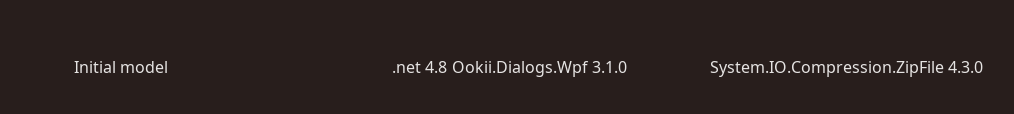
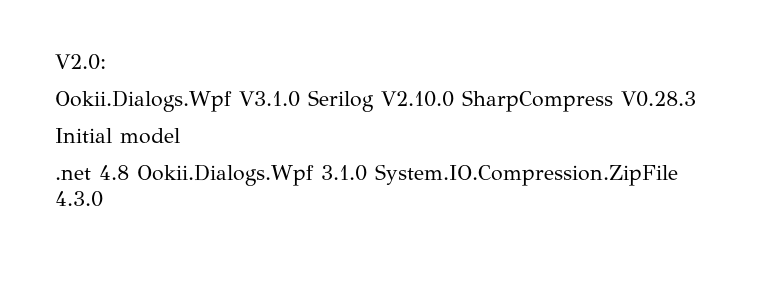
(74, 67) none -> [55,54,106,70] [55,90,696,112] V2.0: // Ookii.Dialogs.Wpf V3.1.0 Serilog V2.10.0 SharpCompress V0.28.3 //

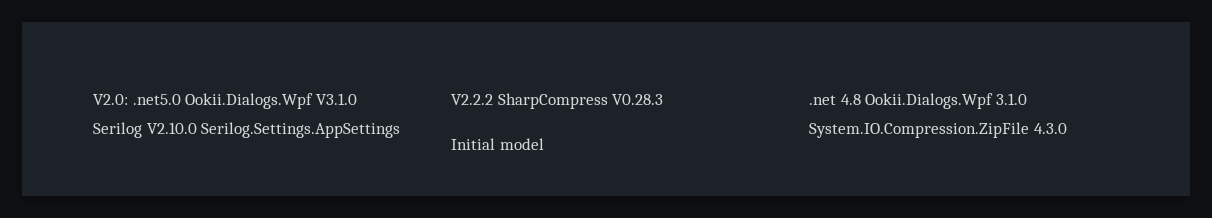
(106, 62) // -> [132,94,181,105] .net5.0
(454, 99) none -> [201,122,401,138] [451,94,493,105] Serilog.Settings.AppSettings V2.2.2

